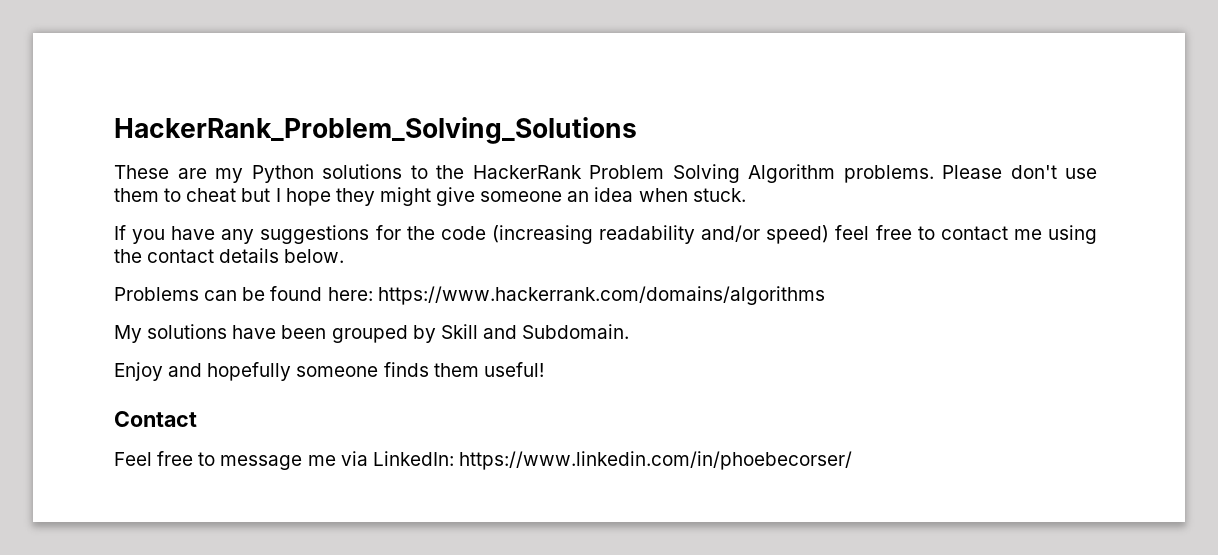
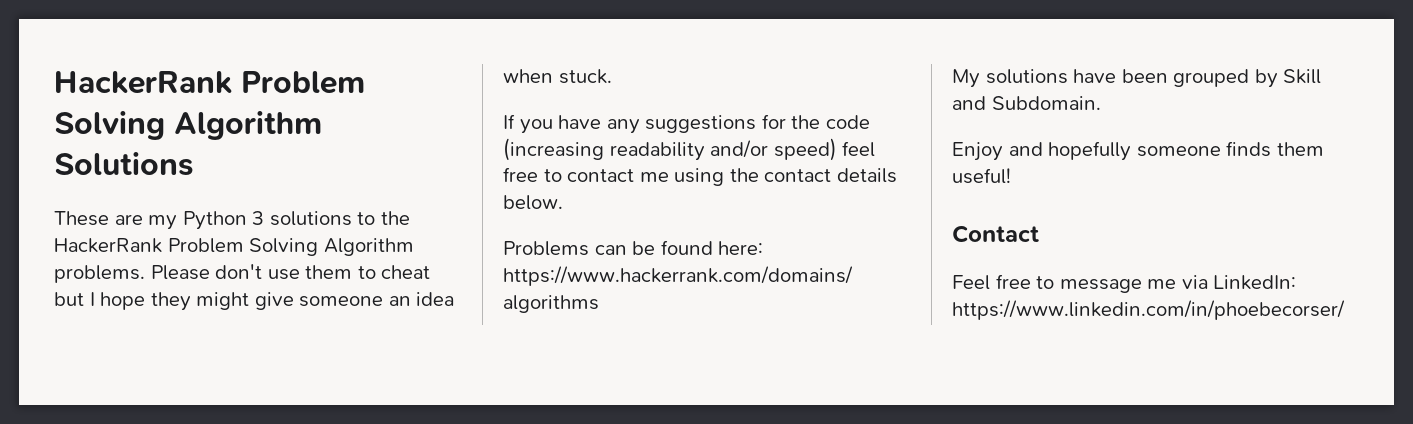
[114,117,637,144] HackerRank_Problem_Solving_Solutions -> [54,71,365,94] [54,111,322,140] [54,152,193,176] HackerRank Problem Solving Algorithm Solutions
(314, 174) none -> [252,211,265,225] 3

